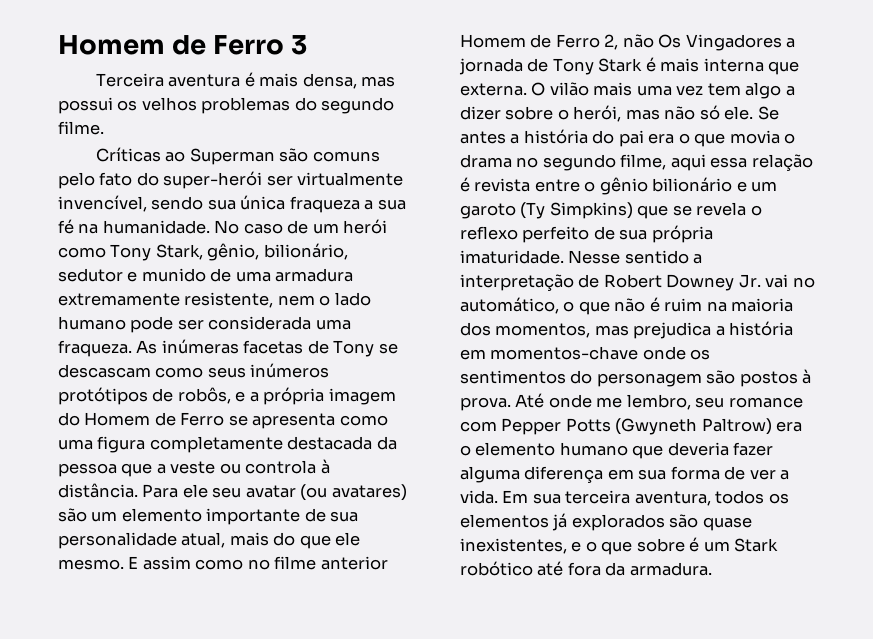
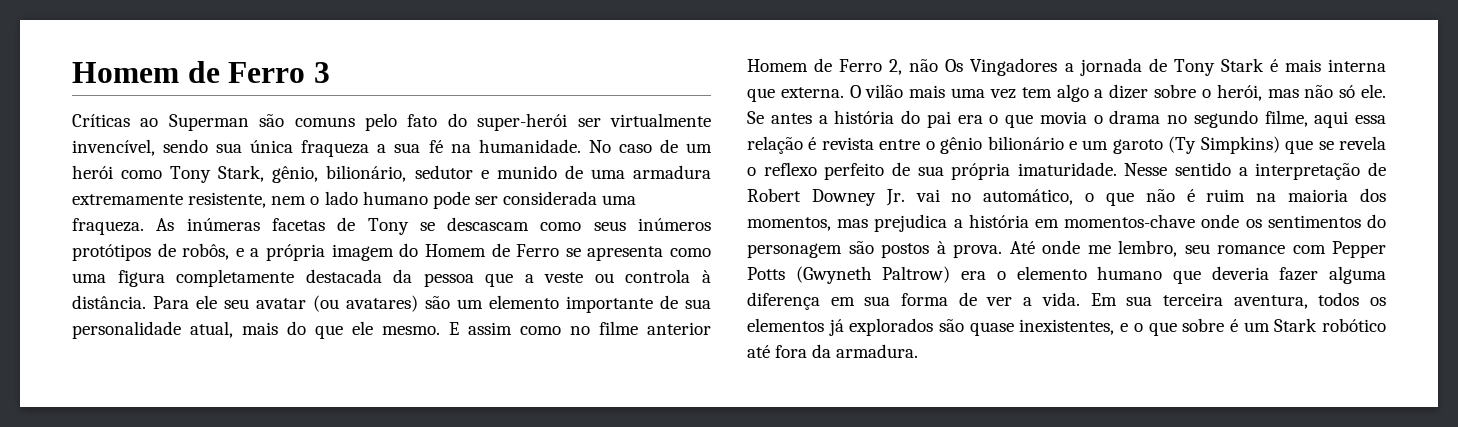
[95,72,396,89] [58,97,395,114] [58,121,104,135] // Terceira aventura é mais densa, mas possui os velhos problemas do segundo filme. -> (330, 72) none

